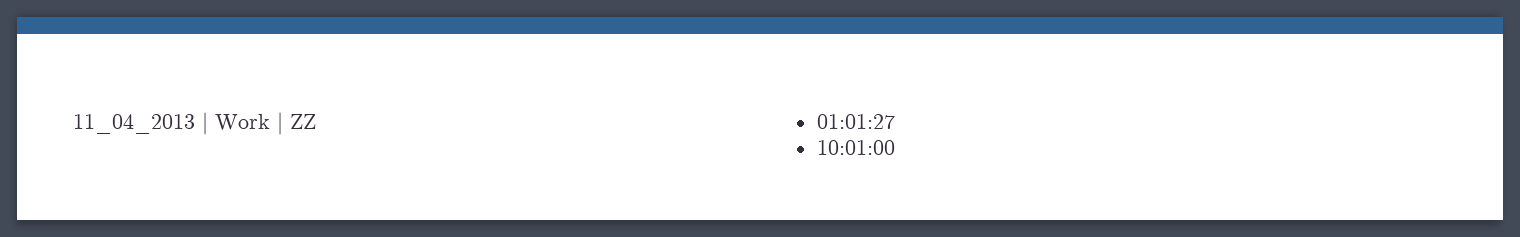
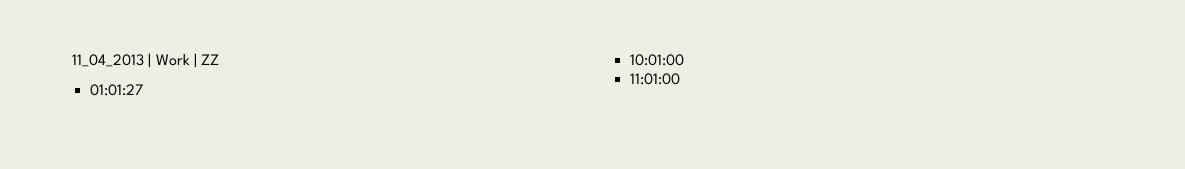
(895, 147) none -> [629,73,680,85] // 11:01:00

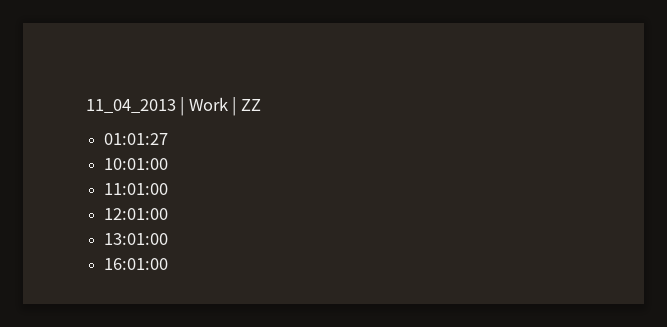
(680, 79) none -> [104,208,169,220] [104,233,169,245] [104,258,169,270] // 12:01:00 // 13:01:00 // 16:01:00

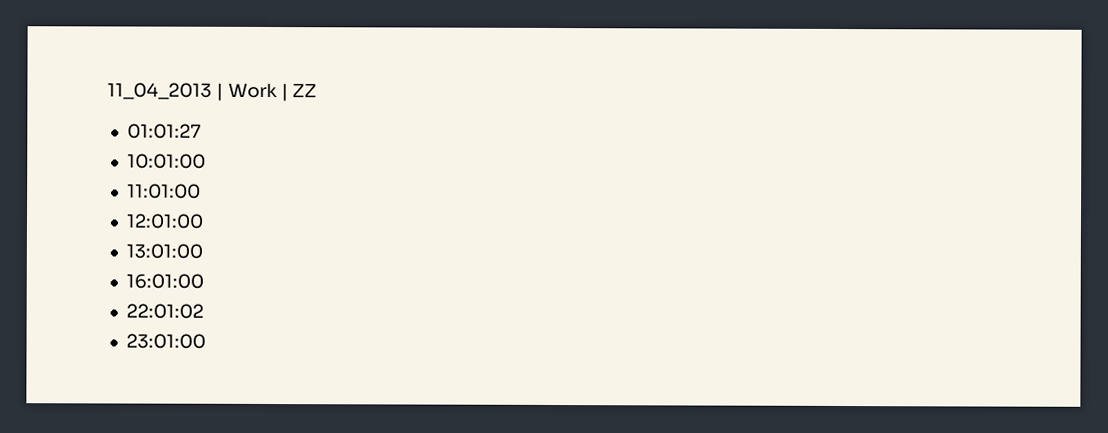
(169, 264) none -> [125,303,204,319] [125,333,206,349] // 22:01:02 // 23:01:00

